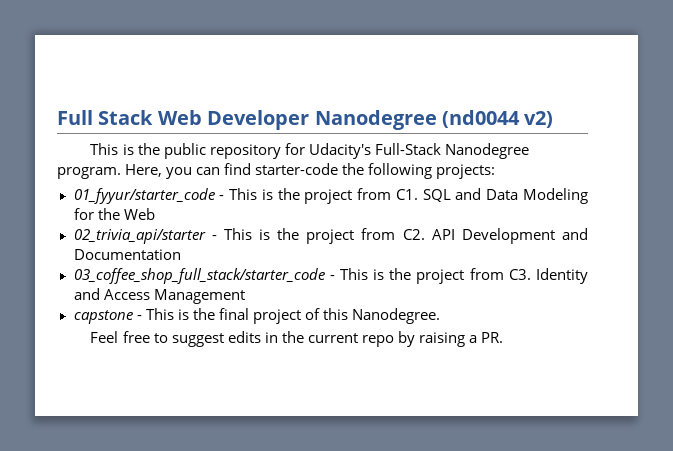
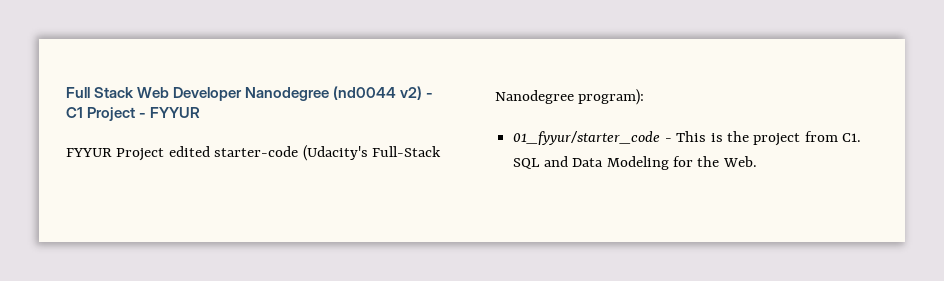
[90,143,529,159] [57,163,496,179] // This is the public repository for Udacity's Full-Stack Nanodegree program. Here, you can find starter-code the following projects: -> [426,93,434,98] [66,107,201,121] [66,145,442,161] [495,89,645,105] - C1 Project - FYYUR // FYYUR Project edited starter-code (Udacity's Full-Stack Nanodegree program):
[123,208,155,220] [73,228,588,244] [73,249,181,260] [73,268,588,284] [73,288,245,304] [73,308,440,324] [90,331,504,347] Web // 02_trivia_api/starter - This is the project from C2. API Development and Documentation // 03_coffee_shop_full_stack/starter_code - This is the project from C3. Identity and Access Management // capstone - This is the final project of this Nanodegree. // Feel free to suggest edits in the current repo by raising a PR. -> [722,156,757,167] Web.

